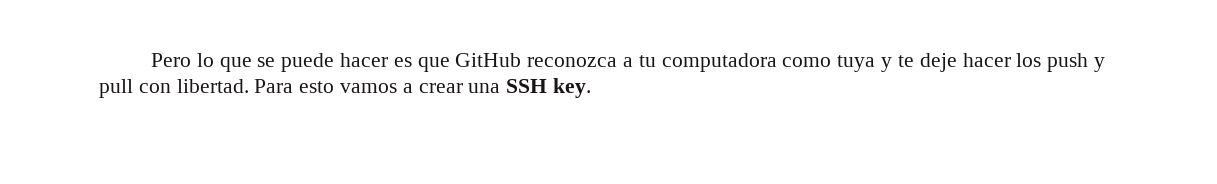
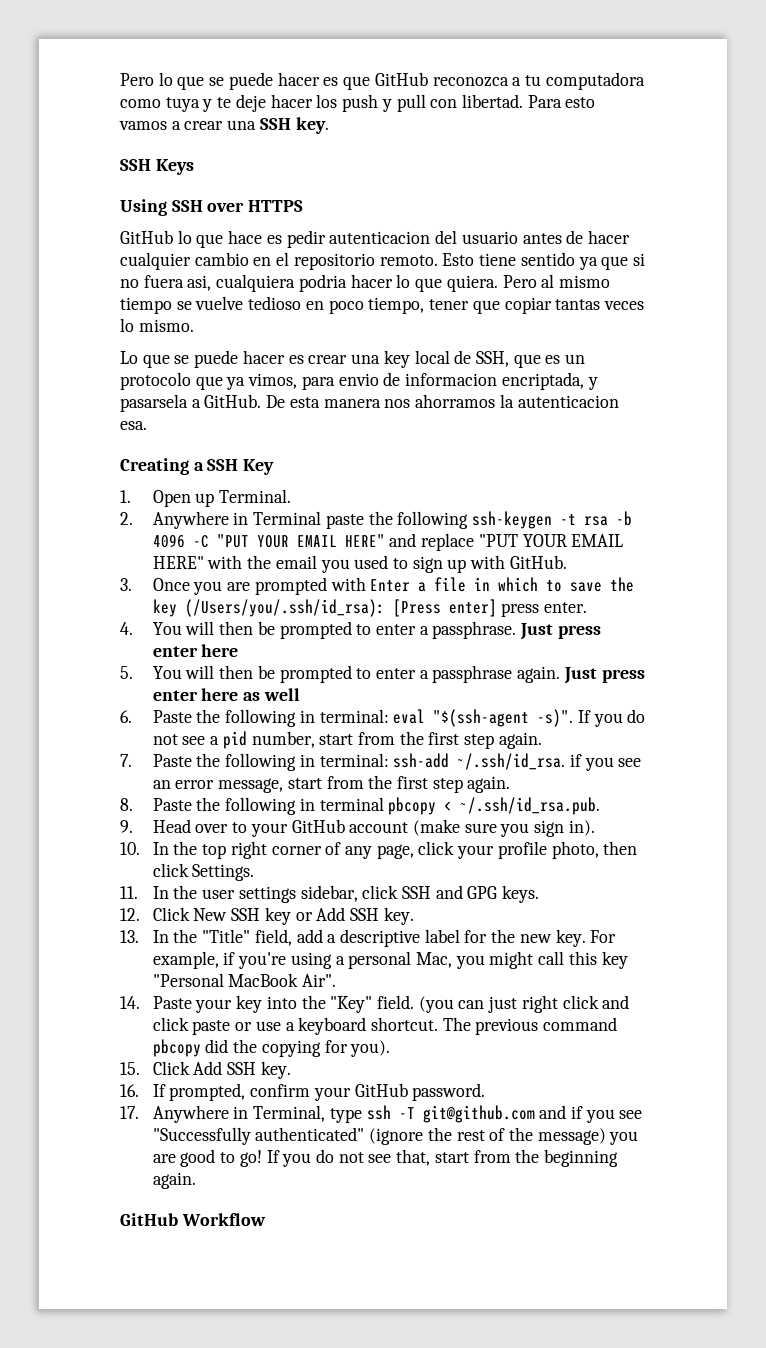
(592, 88) none -> [120,159,194,175] [120,199,304,216] [120,230,630,248] [120,252,645,270] [120,274,610,292] [120,296,644,314] [120,318,194,332] [120,350,586,368] [120,372,598,390] [120,394,619,412] [120,421,147,430] [120,458,275,475] [120,489,292,507] [120,511,633,529] [152,533,624,551] [152,555,567,573] [120,577,635,595] [152,599,588,617] [120,621,601,640] [152,644,239,657] [120,665,645,684] [152,688,300,701] [120,709,646,727] [152,731,542,749] [120,753,642,771] [152,775,511,793] [120,797,601,815] [120,819,595,837] [120,841,638,859] [152,863,255,881] [120,885,540,903] [120,907,414,925] [120,929,617,947] [152,951,628,969] [152,973,337,987] [120,995,630,1013] [152,1017,618,1035] [152,1039,391,1057] [120,1061,291,1079] [120,1083,486,1101] [120,1105,643,1123] [152,1127,639,1145] [152,1149,619,1167] [152,1172,196,1189] [120,1213,266,1226] // SSH Keys // Using SSH over HTTPS // GitHub lo que hace es pedir autenticacion del usuario antes de hacer cualquier cambio en el repositorio remoto. Esto tiene sentido ya que si no fuera asi, cualquiera podria hacer lo que quiera. Pero al mismo tiempo se vuelve tedioso en poco tiempo, tener que copiar tantas veces lo mismo. // Lo que se puede hacer es crear una key local de SSH, que es un protocolo que ya vimos, para envio de informacion encriptada, y pasarsela a GitHub. De esta manera nos ahorramos la autenticacion esa. // Creating a SSH Key // 1. Open up Terminal. // 2. Anywhere in Terminal paste the following ssh-keygen -t rsa -b 4096 -C "PUT YOUR EMAIL HERE" and replace "PUT YOUR EMAIL HERE" with the email you used to sign up with GitHub. // 3. Once you are prompted with Enter a file in which to save the key (/Users/you/.ssh/id_rsa): [Press enter] press enter. // 4. You will then be prompted to enter a passphrase. Just press enter here // 5. You will then be prompted to enter a passphrase again. Just press enter here as well // 6. Paste the following in terminal: eval "$(ssh-agent -s)". If you do not see a pid number, start from the first step again. // 7. Paste the following in terminal: ssh-add ~/.ssh/id_rsa. if you see an error message, start from the first step again. // 8. Paste the following in terminal pbcopy < ~/.ssh/id_rsa.pub. // 9. Head over to your GitHub account (make sure you sign in). // 10. In the top right corner of any page, click your profile photo, then click Settings. // 11. In the user settings sidebar, click SSH and GPG keys. // 12. Click New SSH key or Add SSH key. // 13. In the "Title" field, add a descriptive label for the new key. For example, if you're using a personal Mac, you might call this key "Personal MacBook Air". // 14. Paste your key into the "Key" field. (you can just right click and click paste or use a keyboard shortcut. The previous command pbcopy did the copying for you). // 15. Click Add SSH key. // 16. If prompted, confirm your GitHub password. // 17. Anywhere in Terminal, type ssh -T git@github.com and if you see "Successfully authenticated" (ignore the rest of the message) you are good to go! If you do not see that, start from the beginning again. // GitHub Workflow

